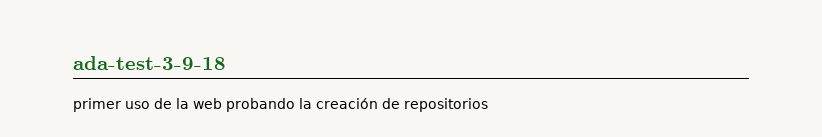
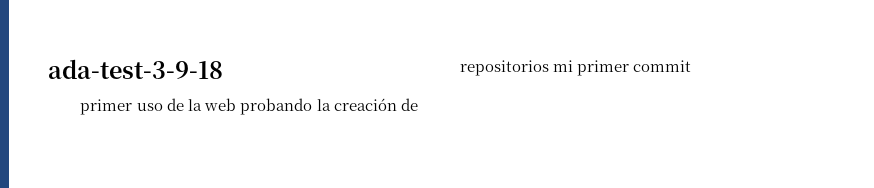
(488, 105) none -> [553,60,692,76] mi primer commit

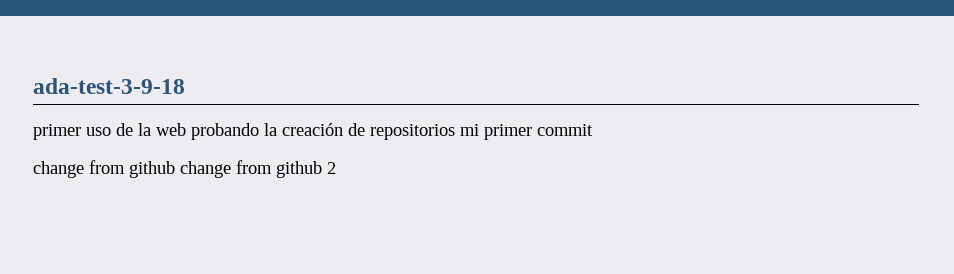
(692, 66) none -> [33,160,336,178] // change from github change from github 2

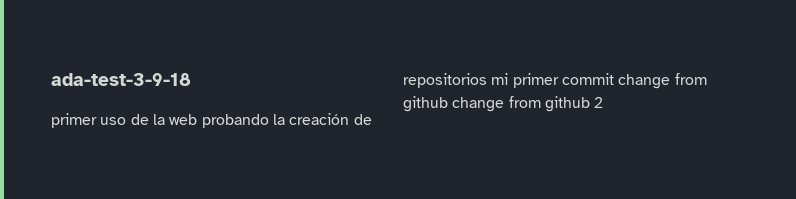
(593, 130) // -> (614, 79) none

